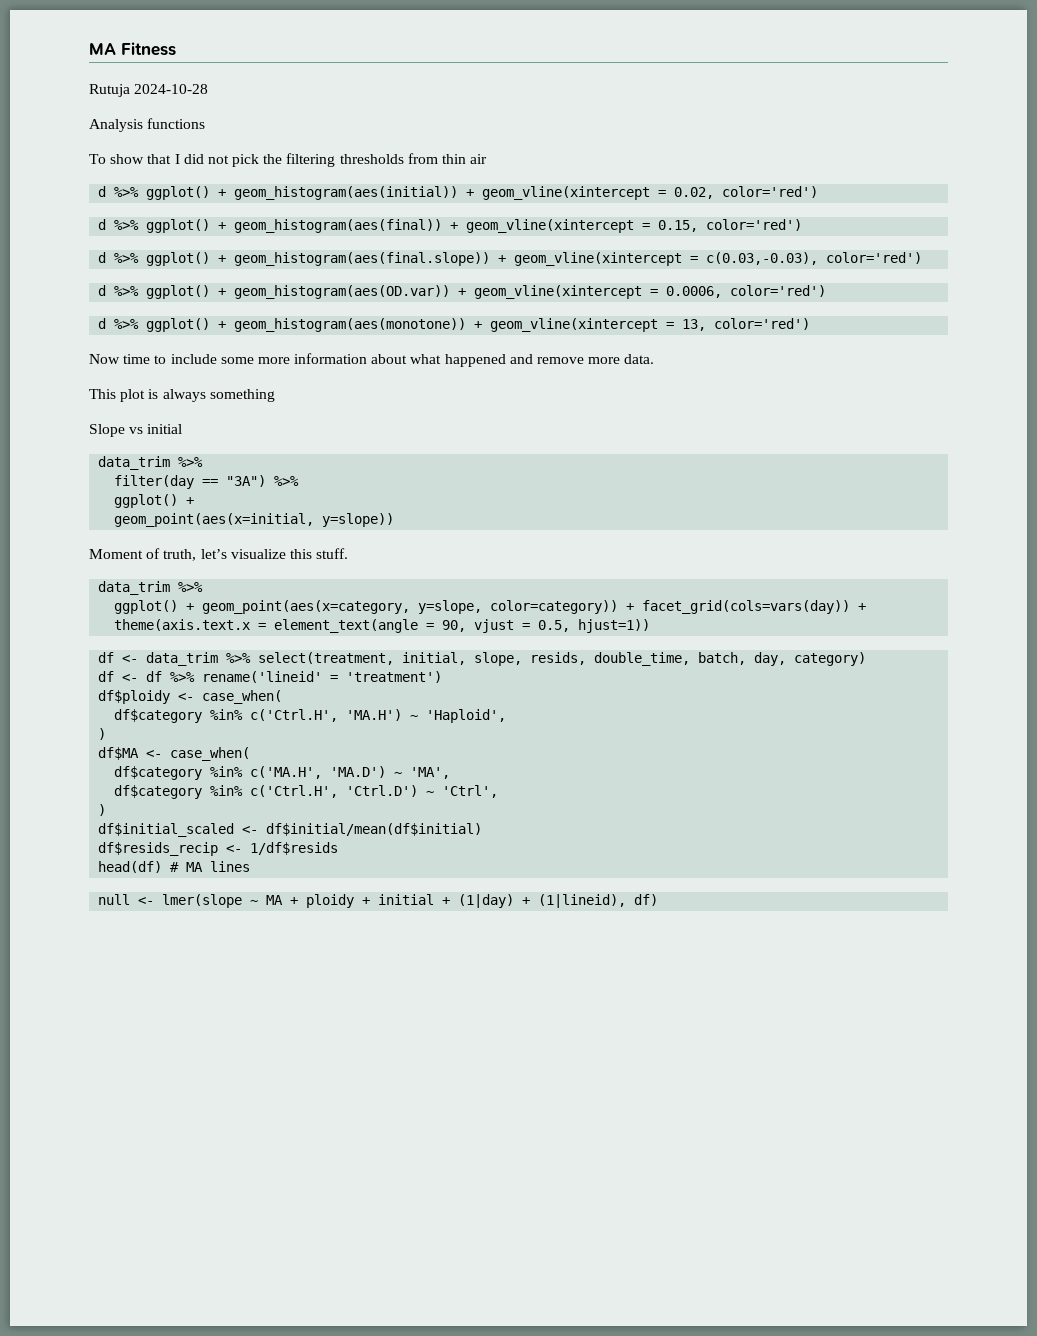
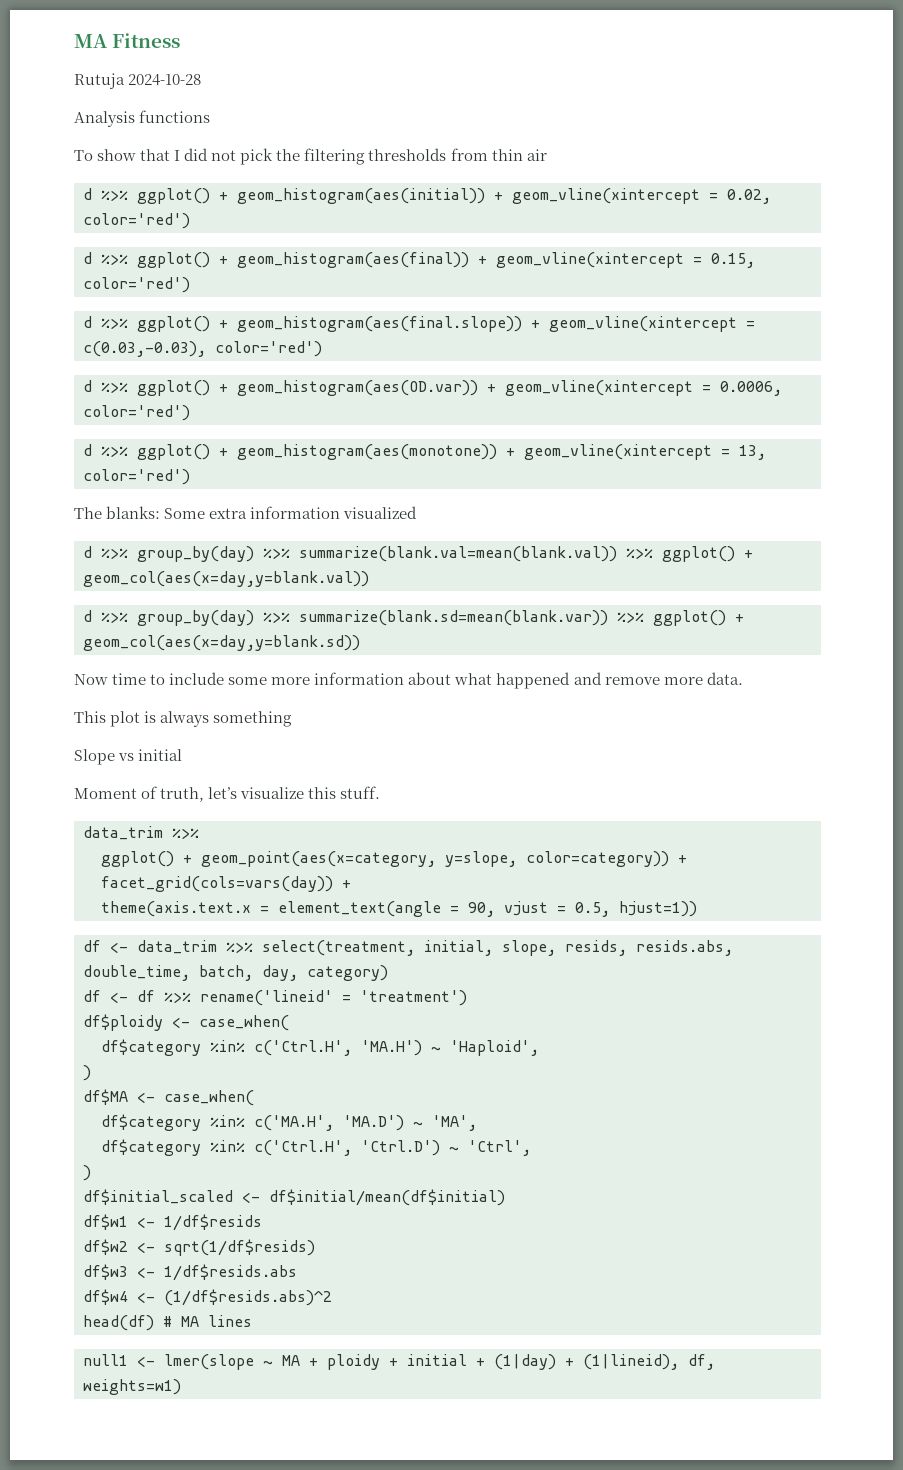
(811, 324) none -> [74,506,418,519] [83,546,753,562] [83,571,369,587] [83,610,744,626] [83,635,360,651] // The blanks: Some extra information visualized // d %>% group_by(day) %>% summarize(blank.val=mean(blank.val)) %>% ggplot() + geom_col(aes(x=day,y=blank.val)) // d %>% group_by(day) %>% summarize(blank.sd=mean(blank.var)) %>% ggplot() + geom_col(aes(x=day,y=blank.sd))
[98,456,204,470] [114,475,300,489] [114,494,195,508] [114,513,395,527] // data_trim %>% // filter(day == "3A") %>% // ggplot() + // geom_point(aes(x=initial, y=slope)) -> (183, 755) none
(587, 658) none -> [636,940,733,956] resids.abs,
[98,842,219,856] df$resids_recip -> [83,1214,128,1230] df$w1
(339, 848) none -> [83,1239,315,1256] [83,1264,297,1281] [83,1289,332,1306] // df$w2 <- sqrt(1/df$resids) // df$w3 <- 1/df$resids.abs // df$w4 <- (1/df$resids.abs)^2
[98,894,131,905] null -> [83,1354,128,1366] null1
[634,894,659,906] df) -> [688,1354,715,1370] [83,1379,181,1395] df, weights=w1)

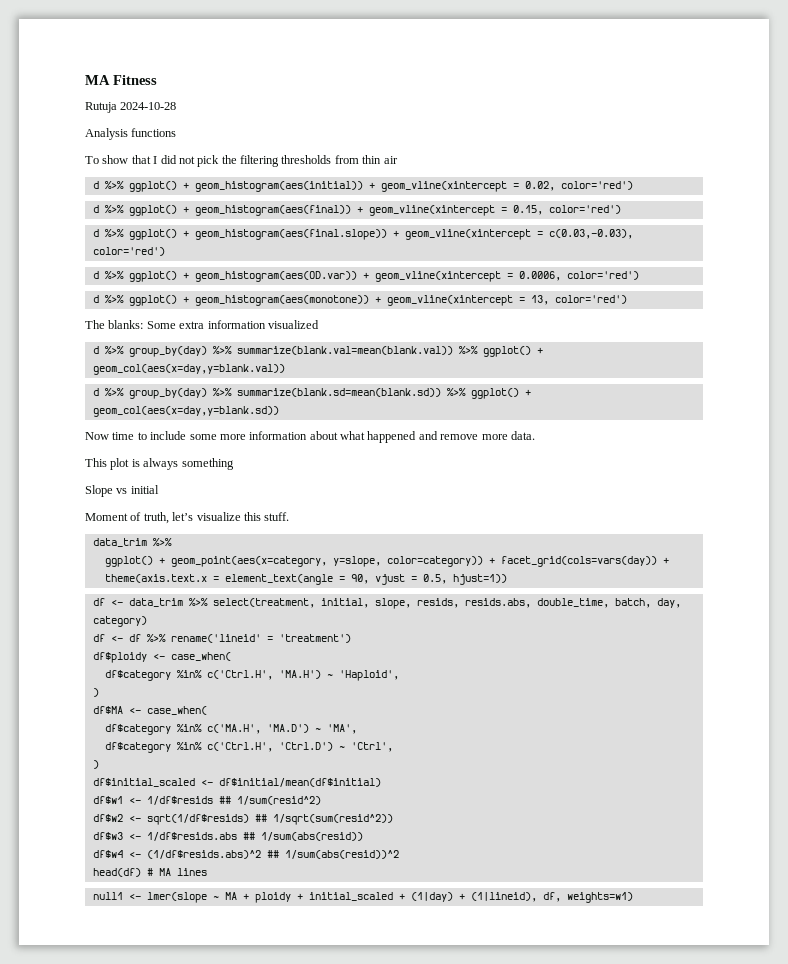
[299,610,608,626] summarize(blank.sd=mean(blank.var)) -> [236,388,441,397] summarize(blank.sd=mean(blank.sd))
(262, 1222) none -> [218,796,321,805] ## 1/sum(resid^2)
(315, 1247) none -> [254,814,393,825] ## 1/sqrt(sum(resid^2))
(297, 1272) none -> [242,832,363,841] ## 1/sum(abs(resid))
(332, 1297) none -> [266,850,399,859] ## 1/sum(abs(resid))^2
[407,1354,467,1366] initial -> [308,892,393,901] initial_scaled

